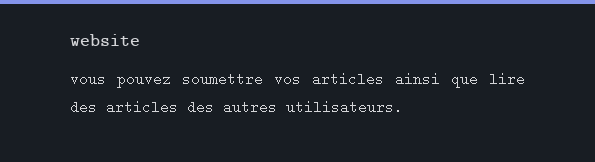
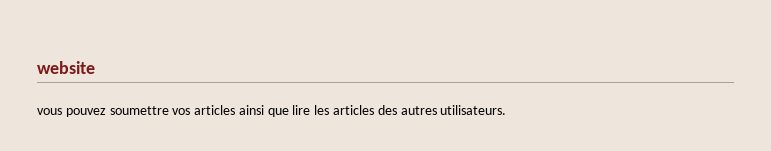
[70,100,97,114] des -> [314,105,330,115] les

